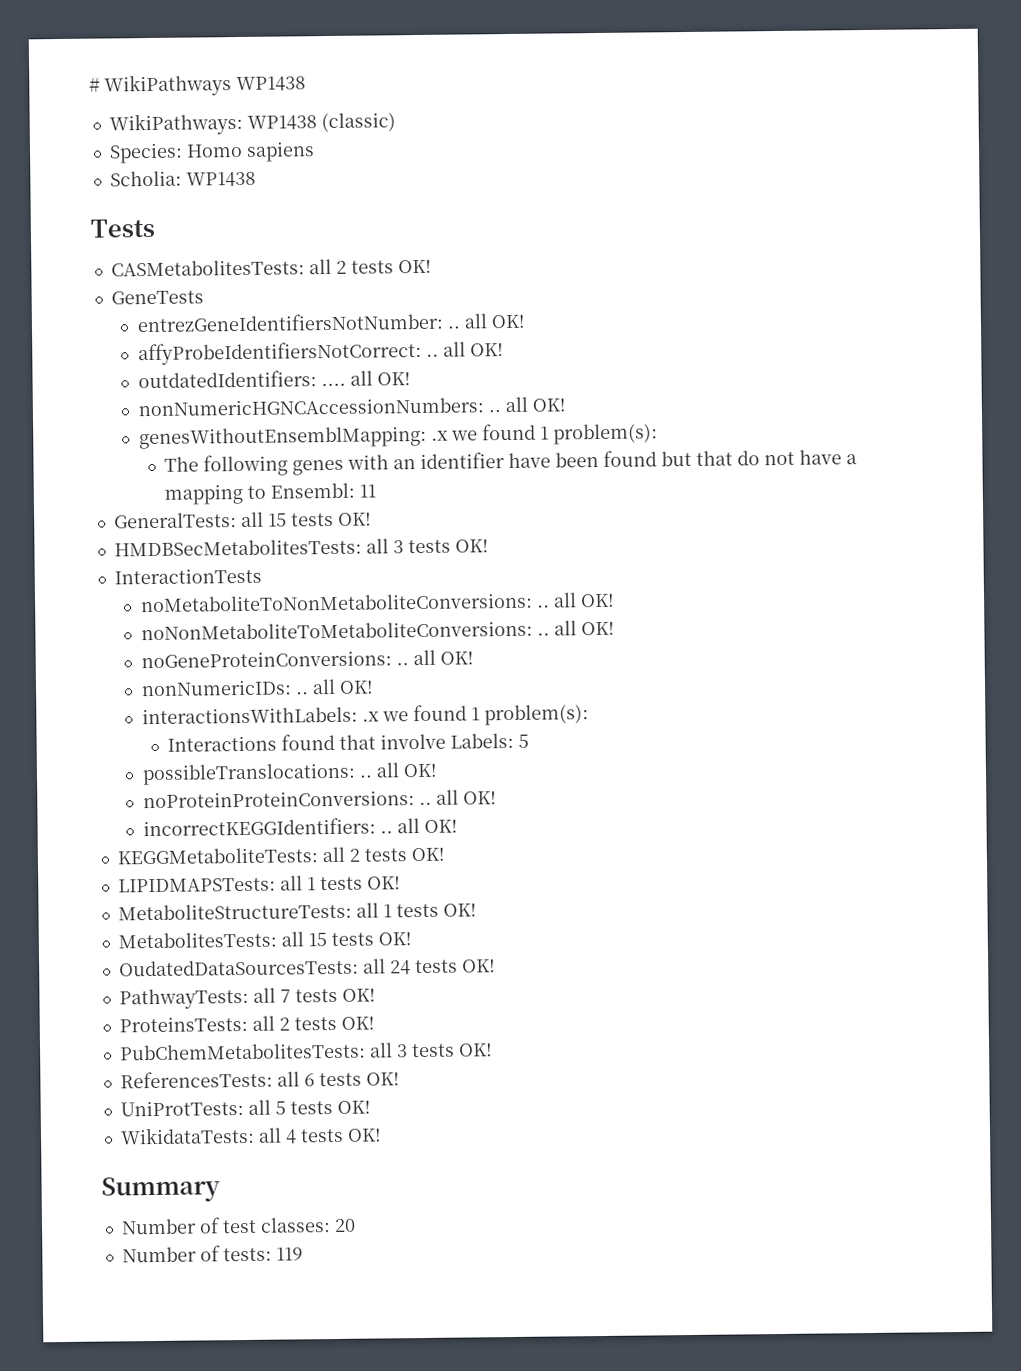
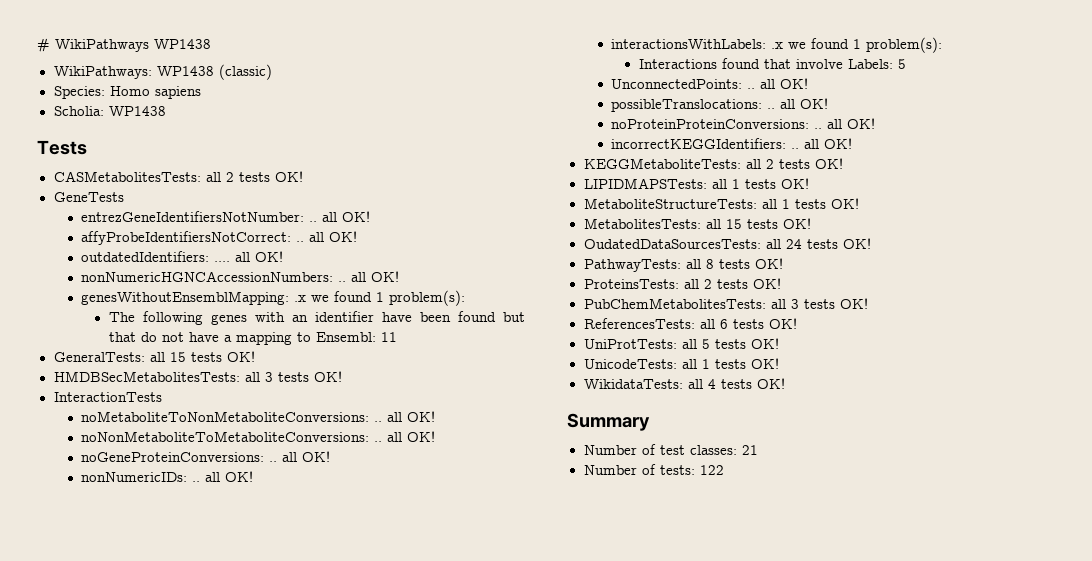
(530, 740) none -> [611,78,809,89] // UnconnectedPoints: .. all OK!
[279,989,291,1003] 7 -> [705,259,714,269] 8
(371, 1107) none -> [583,358,779,369] // UnicodeTests: all 1 tests OK!
[333,1218,356,1233] 20 -> [741,445,758,455] 21
[275,1247,303,1261] 119 -> [699,465,724,475] 122

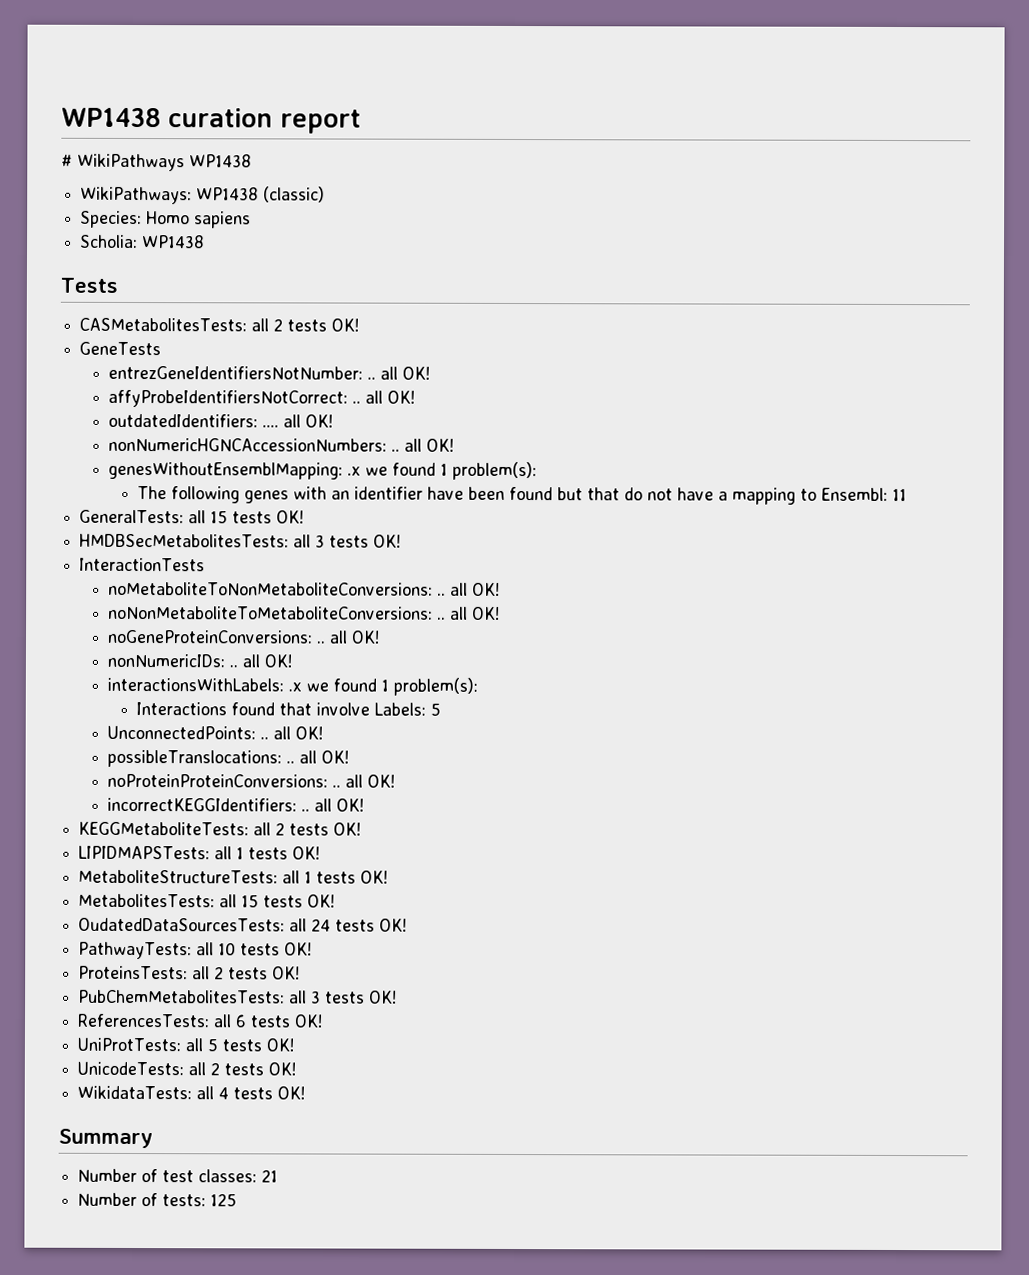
(37, 45) none -> [61,107,361,134] WP1438 curation report //
[705,259,714,269] 8 -> [218,942,237,956] 10
[701,359,710,369] 1 -> [210,1062,221,1076] 2
[699,465,724,475] 122 -> [210,1193,238,1207] 125

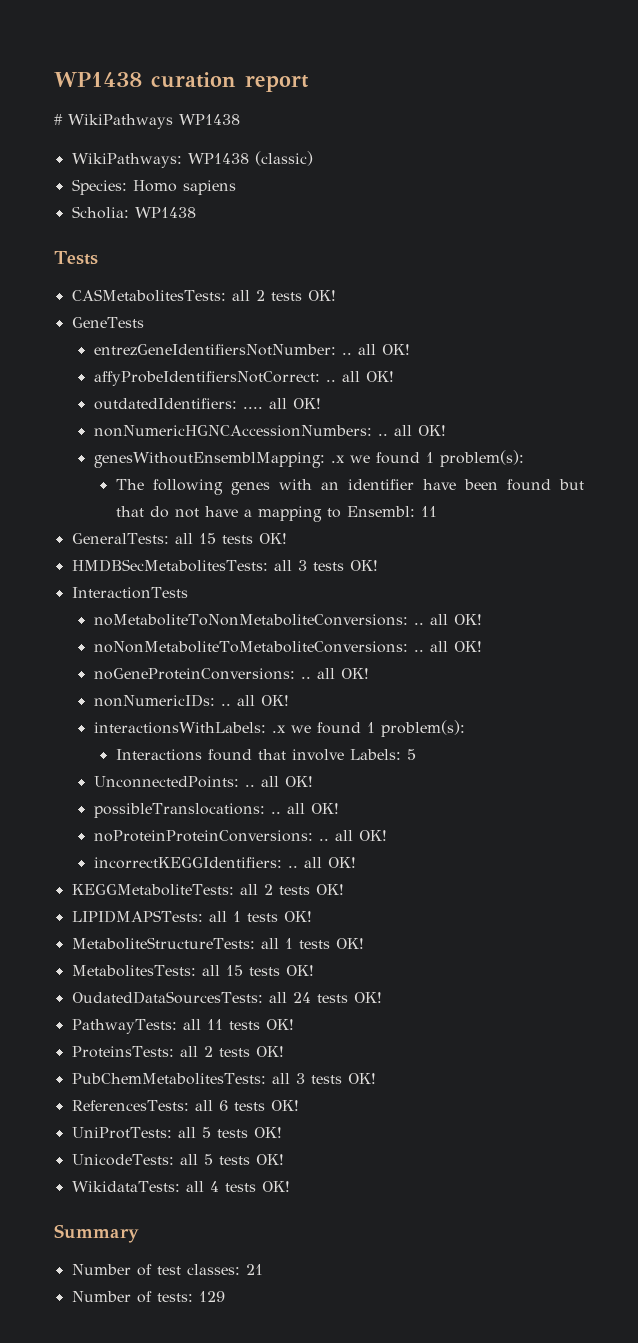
[218,942,237,956] 10 -> [206,1019,223,1030] 11
[210,1062,221,1076] 2 -> [203,1154,213,1165] 5
[210,1193,238,1207] 125 -> [198,1291,225,1302] 129

